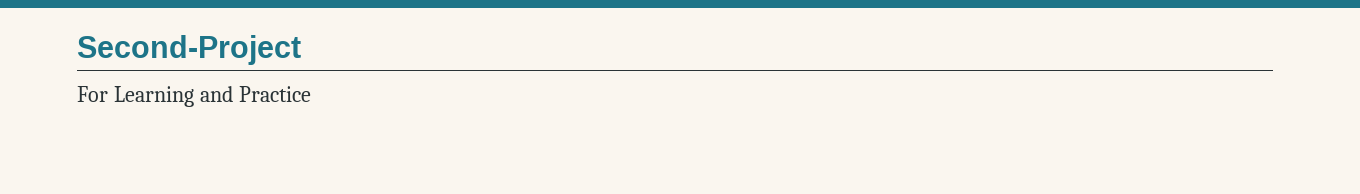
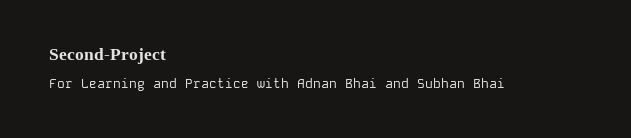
(311, 94) none -> [257,78,505,88] with Adnan Bhai and Subhan Bhai

